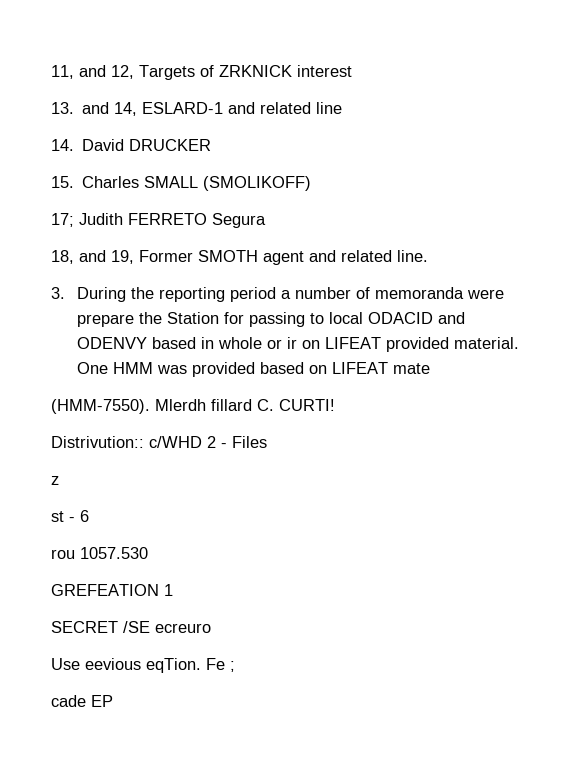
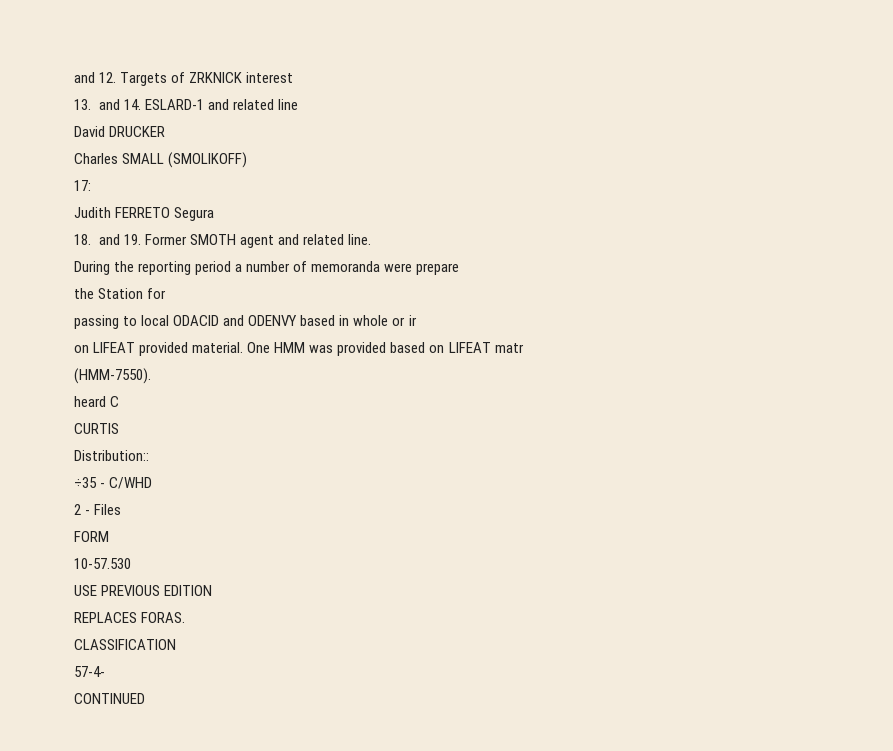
[51,65,134,79] 11, and 12, -> [74,72,117,83] and 12.
[114,102,138,116] 14, -> [123,99,141,110] 14.
[51,139,74,151] 14. -> (298, 104) none
[51,176,74,188] 15. -> (166, 131) none
[51,213,74,227] 17; -> [74,180,91,191] 17: //
[51,250,134,264] 18, and 19, -> [74,234,141,245] 18. and 19.
[51,287,65,299] 3. -> (371, 239) none
(135, 320) none -> (460, 269) //
(245, 318) none -> (167, 293) //
(298, 343) none -> (417, 320) //
[393,363,431,374] mate -> [494,343,524,353] matr
[155,399,335,411] [51,436,267,448] [51,476,59,485] [51,510,89,522] [51,547,148,559] [51,584,173,596] [51,621,211,633] [51,658,235,673] [51,695,113,707] Mlerdh fillard C. CURTI! // Distrivution:: c/WHD 2 - Files // z // st - 6 // rou 1057.530 // GREFEATION 1 // SECRET /SE ecreuro // Use eevious eqTion. Fe ; // cade EP -> [74,396,120,407] [74,423,119,434] [74,450,149,461] [74,477,153,489] [74,504,122,515] [74,531,109,542] [74,558,131,569] [74,585,213,596] [74,612,186,623] [74,639,176,650] [74,666,105,677] [74,693,145,704] // heard C // CURTIS // Distribution:: // ÷35 - C/WHD // 2 - Files // FORM // 10-57.530 // USE PREVIOUS EDITION // REPLACES FORAS. // CLASSIFICATION // 57-4- // CONTINUED

